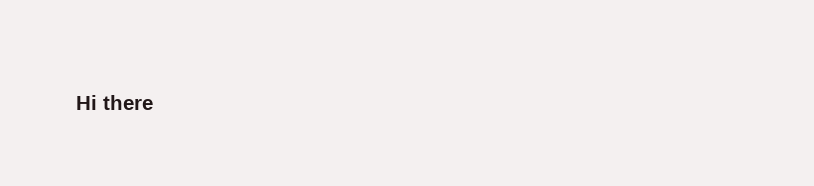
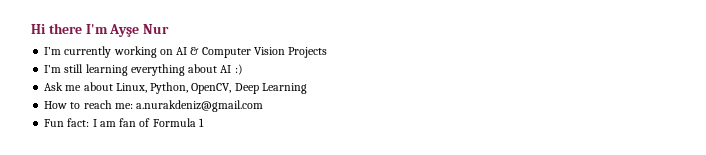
(153, 102) none -> [85,24,170,37] [44,46,328,58] [44,64,243,76] [44,82,307,94] [44,100,264,112] [44,118,204,127] I'm Ayşe Nur // I’m currently working on AI & Computer Vision Projects // I’m still learning everything about AI :) // Ask me about Linux, Python, OpenCV, Deep Learning // How to reach me: a.nurakdeniz@gmail.com // Fun fact: I am fan of Formula 1

